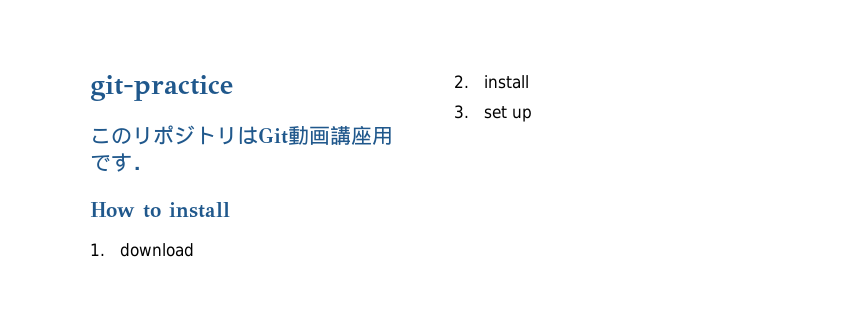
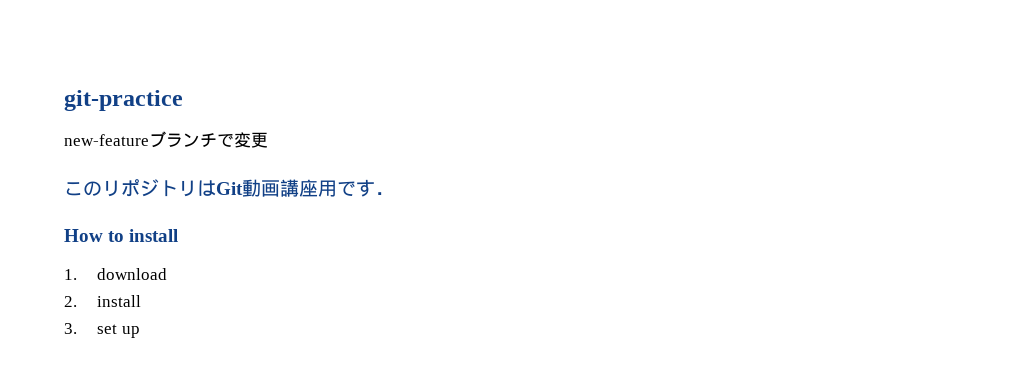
(233, 88) none -> [64,131,268,148] // new-featureブランチで変更

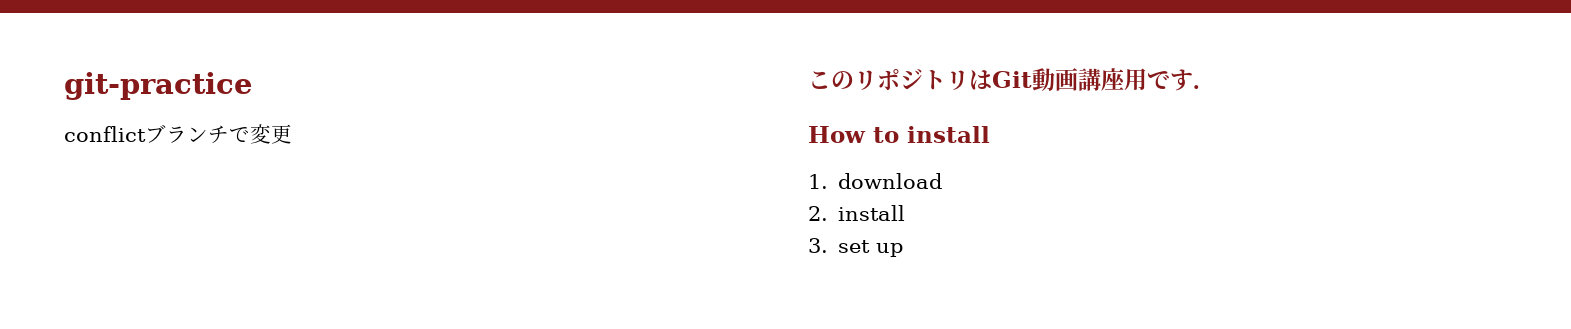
[64,134,149,146] new-feature -> [64,126,146,142] conflict

